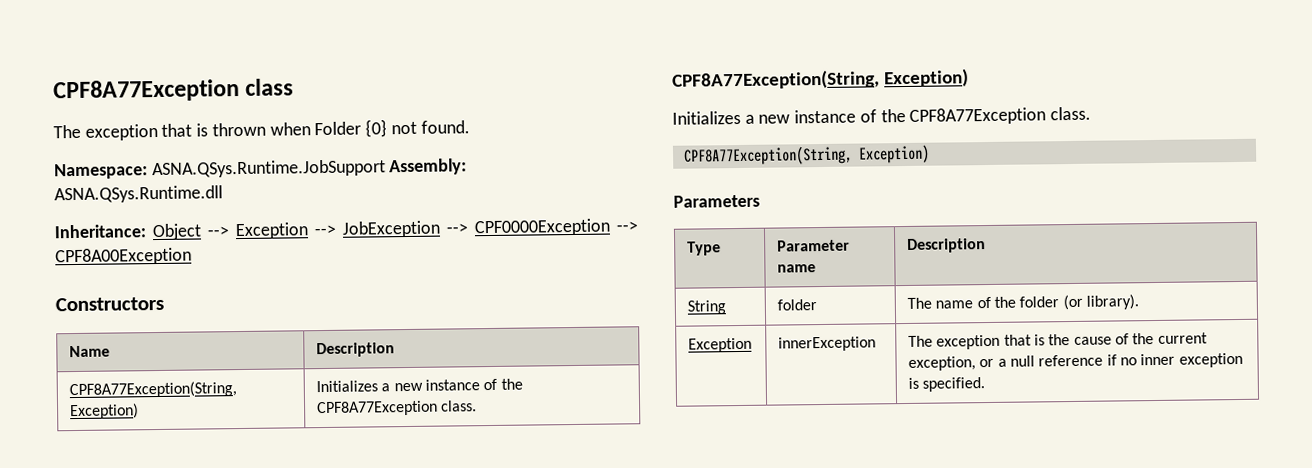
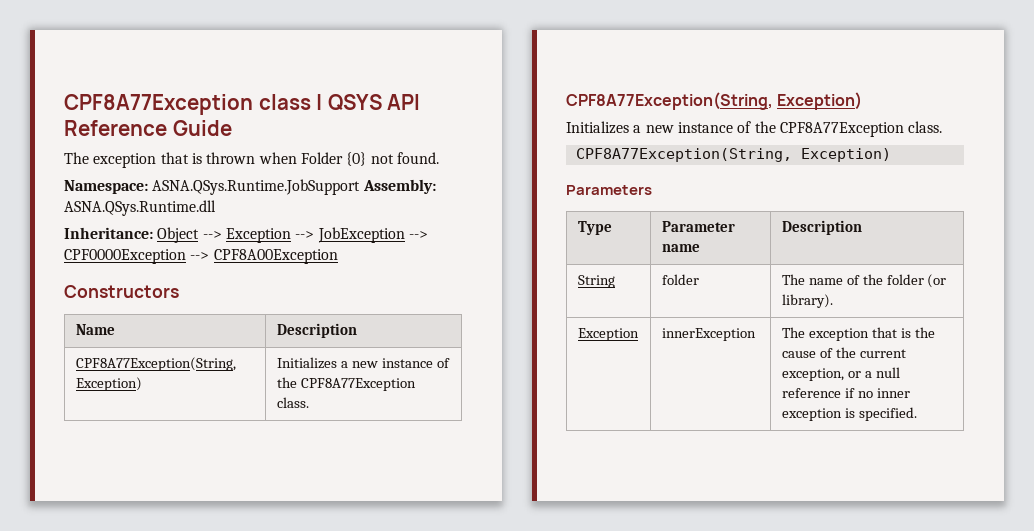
(295, 87) none -> [316,94,421,111] [64,120,232,136] | QSYS API Reference Guide

